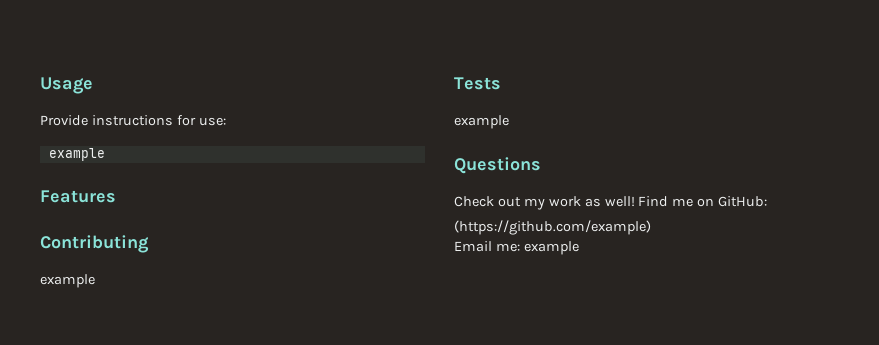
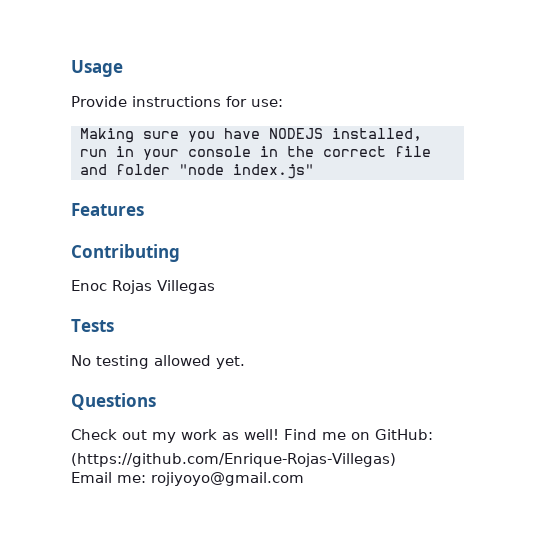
[48,148,105,161] [40,190,116,203] [40,235,149,253] [40,274,95,288] [454,77,501,90] [454,115,509,129] example // Features // Contributing // example // Tests // example -> [80,128,422,143] [80,146,431,160] [80,164,314,179] [71,203,144,216] [71,244,180,262] [71,280,215,294] [71,319,114,332] [71,355,245,369] Making sure you have NODEJS installed, run in your console in the correct file and folder "node index.js" // Features // Contributing // Enoc Rojas Villegas // Tests // No testing allowed yet.
[454,220,651,235] (https://github.com/example) -> [71,453,396,467] (https://github.com/Enrique-Rojas-Villegas)
[523,241,579,255] example -> [151,472,304,486] rojiyoyo@gmail.com

